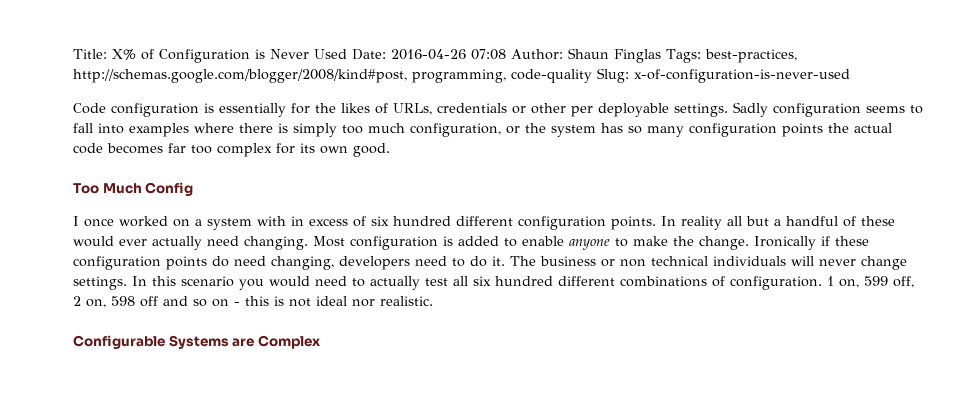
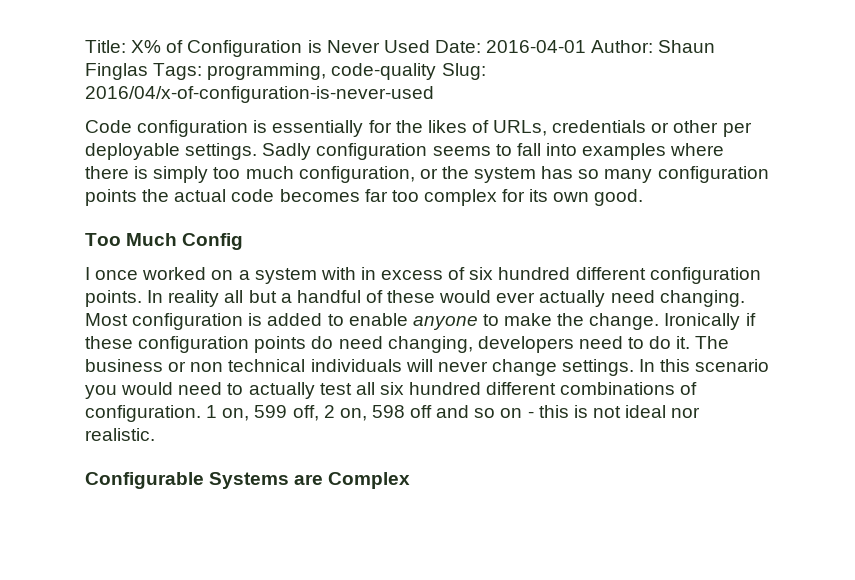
[391,49,506,60] 2016-04-26 07:08 -> [486,40,587,53] 2016-04-01
[704,49,797,63] [73,69,407,83] best-practices, http://schemas.google.com/blogger/2008/kind#post, -> (203, 71) none
[634,69,850,83] x-of-configuration-is-never-used -> [85,86,434,103] 2016/04/x-of-configuration-is-never-used

